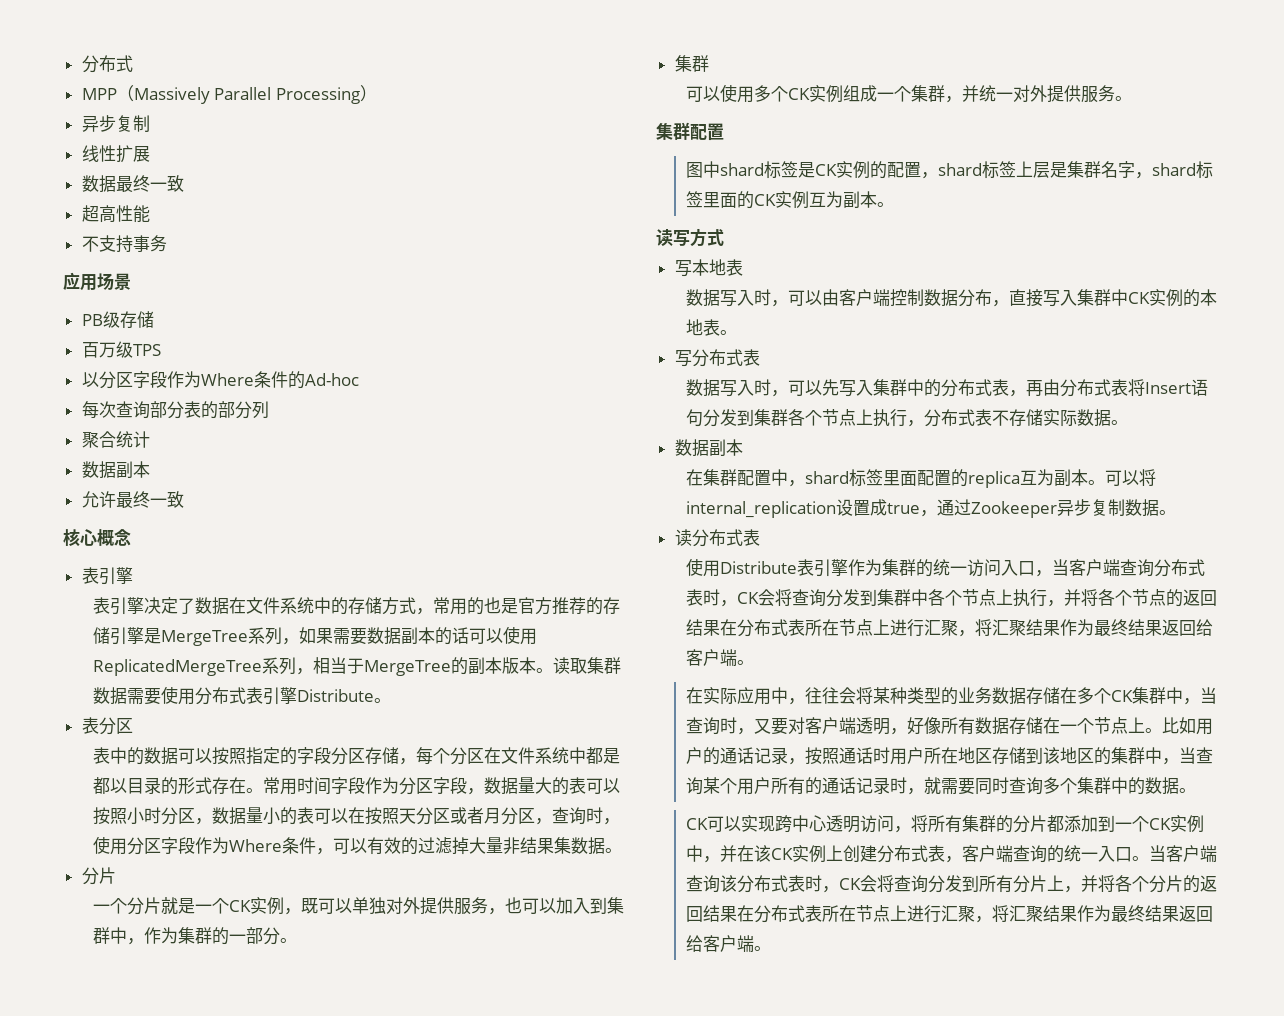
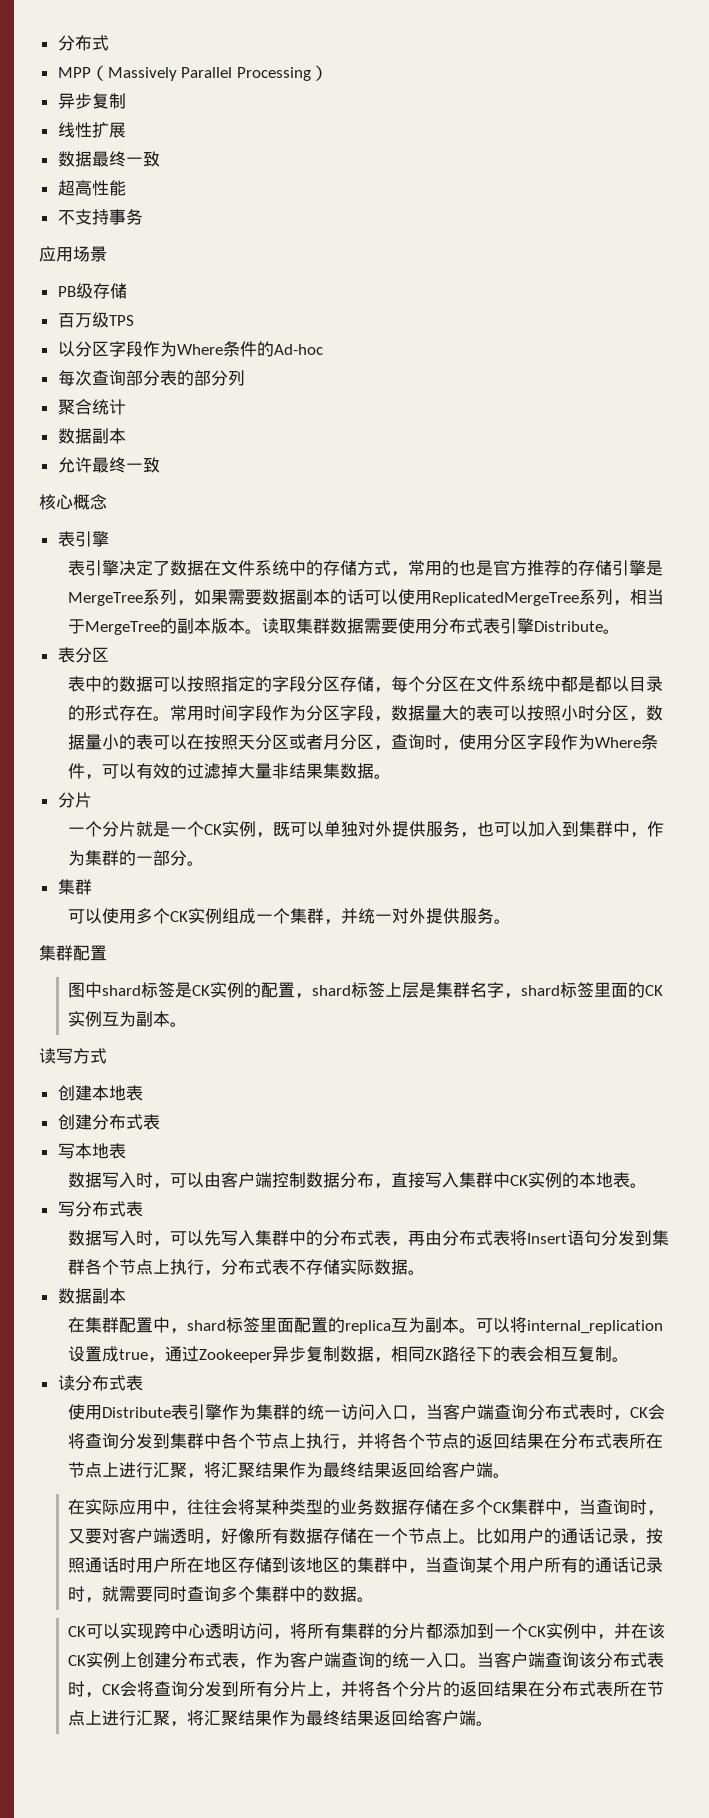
(724, 237) none -> [57,1085,143,1101] [57,1114,160,1130] // 创建本地表 // 创建分布式表
(1159, 508) none -> [373,1346,612,1363] ，相同ZK路径下的表会相互复制
(962, 859) none -> [255,1652,290,1668] 作为

